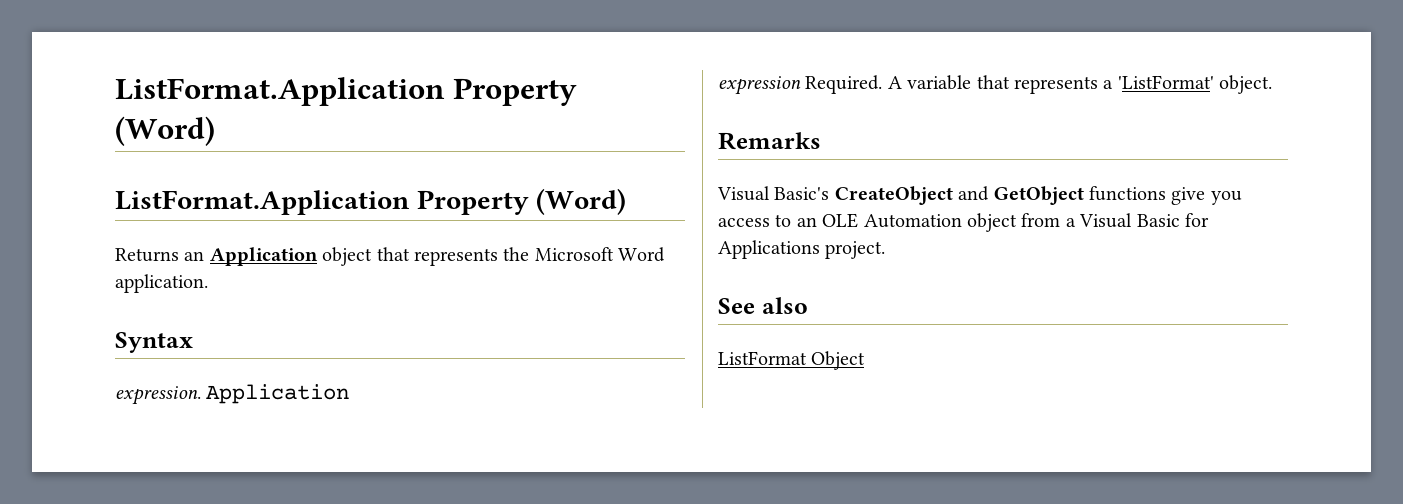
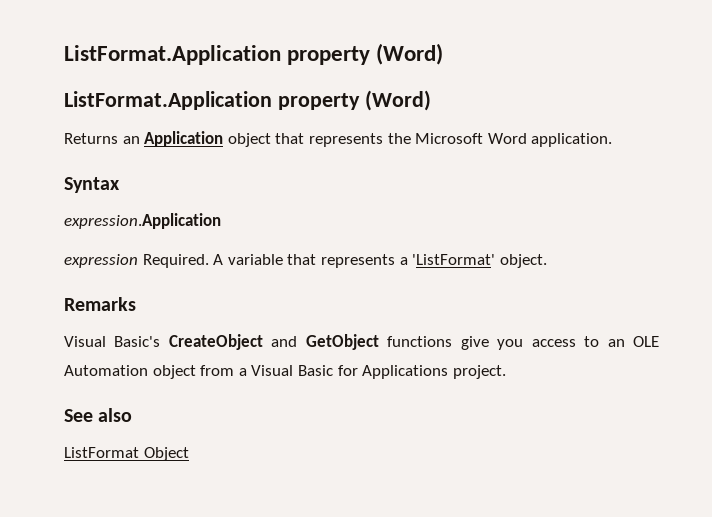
[115,77,577,106] ListFormat.Application Property -> [64,45,371,65] ListFormat.Application property
[416,190,529,215] Property -> [277,93,360,110] property
[115,384,350,405] expression. Application -> [64,213,221,229] expression.Application

